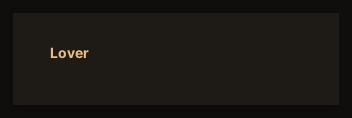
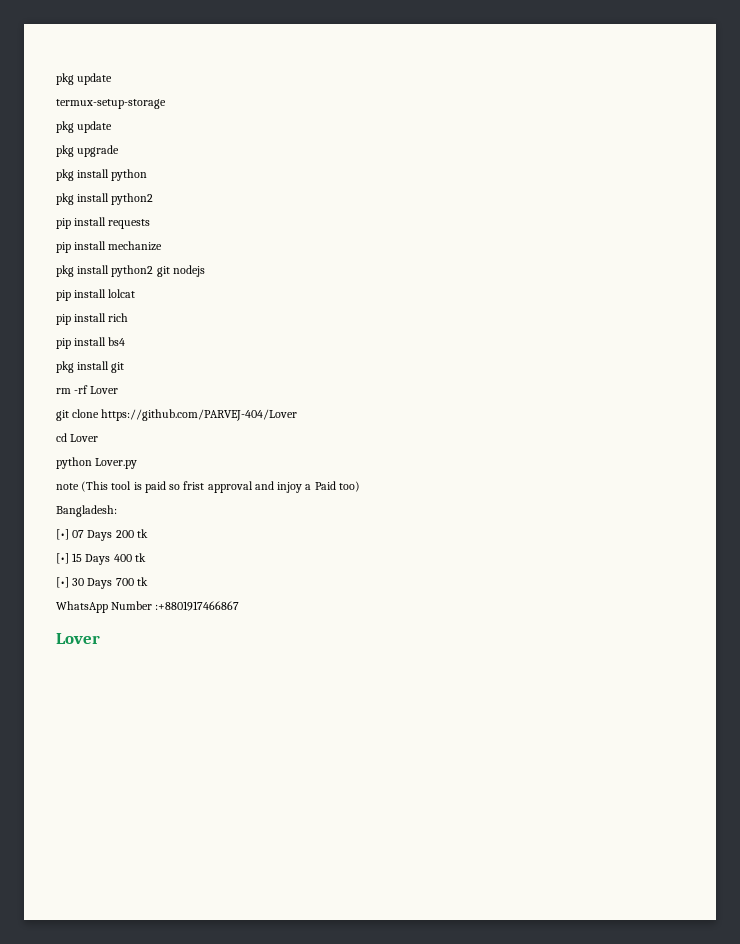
(50, 53) none -> [56,73,113,85] [56,99,166,109] [56,121,113,133] [56,145,120,157] [56,169,148,181] [56,193,154,205] [56,217,151,229] [56,241,163,253] [56,265,205,277] [56,289,136,301] [56,313,129,325] [56,337,126,349] [56,361,125,373] [56,385,119,394] [56,409,298,421] [56,433,99,442] [56,457,138,469] [56,481,360,493] [56,505,117,517] [56,529,148,541] [56,553,146,565] [56,577,148,589] [56,601,240,613] pkg update // termux-setup-storage // pkg update // pkg upgrade // pkg install python // pkg install python2 // pip install requests // pip install mechanize // pkg install python2 git nodejs // pip install lolcat // pip install rich // pip install bs4 // pkg install git // rm -rf Lover // git clone https://github.com/PARVEJ-404/Lover // cd Lover // python Lover.py // note (This tool is paid so frist approval and injoy a Paid too) // Bangladesh: // [•] 07 Days 200 tk // [•] 15 Days 400 tk // [•] 30 Days 700 tk // WhatsApp Number :+8801917466867 //

